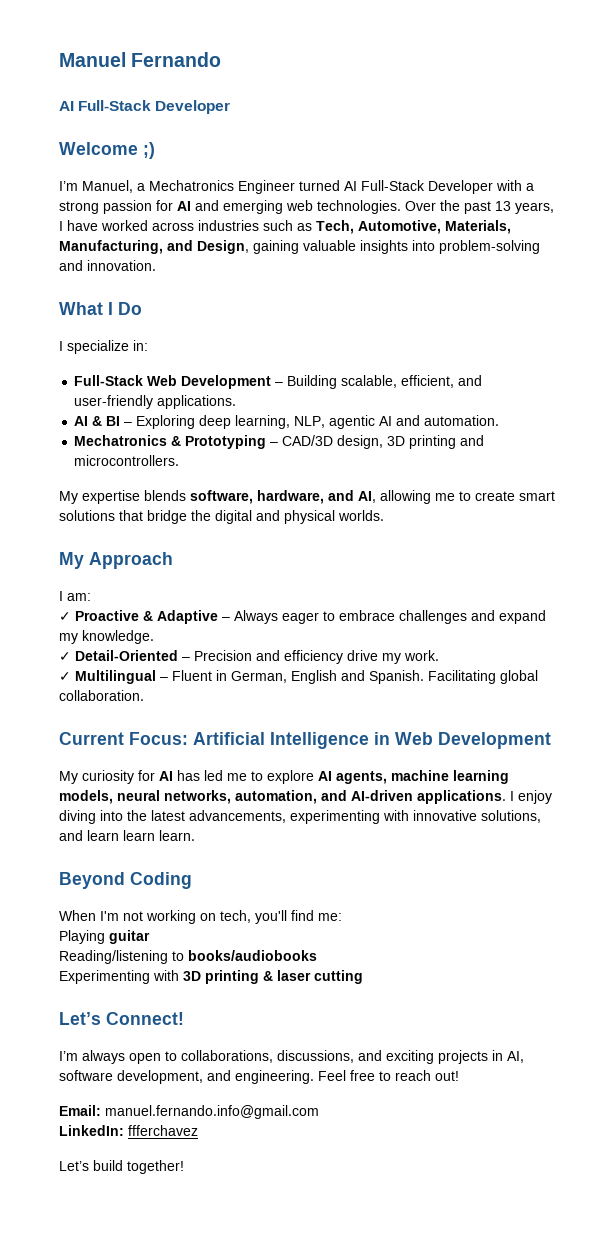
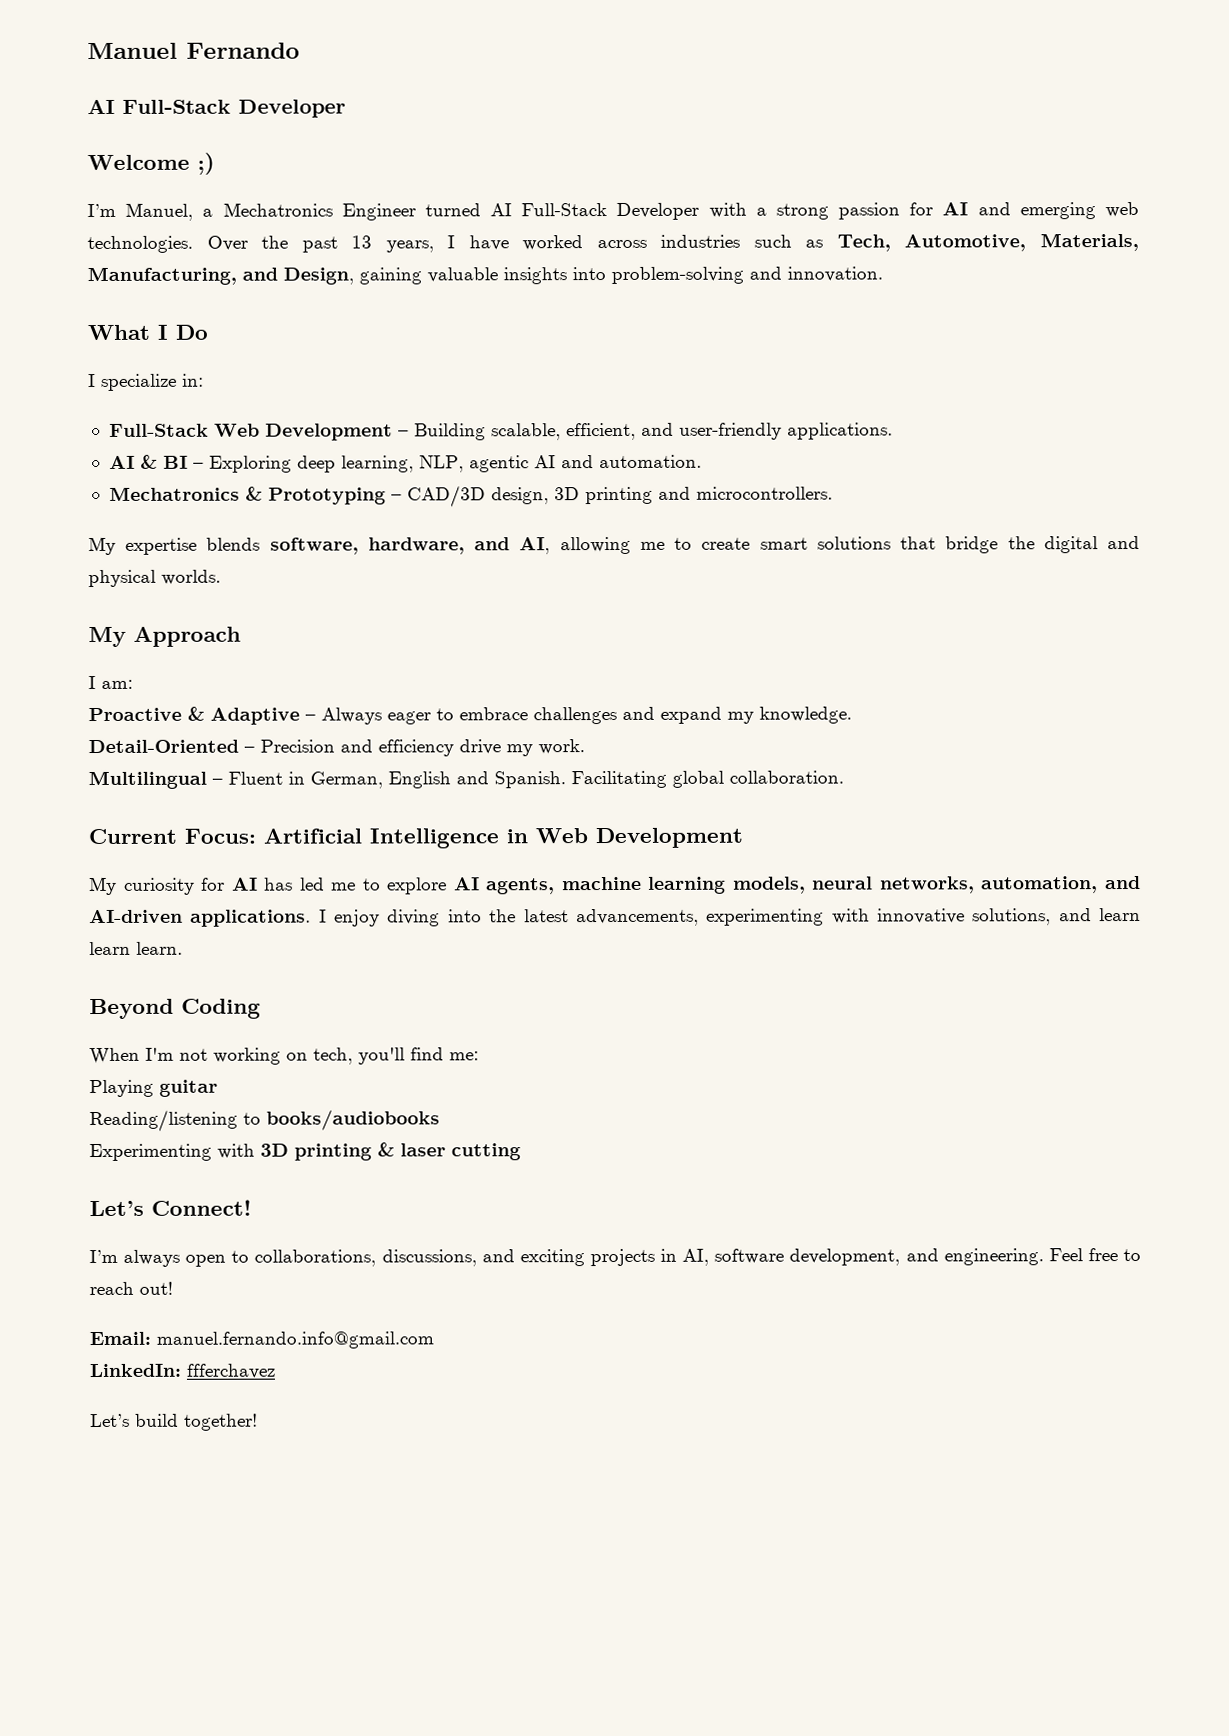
[59,612,71,621] ✓ -> (133, 684) none
[59,652,71,661] ✓ -> (852, 715) none
[59,672,71,681] ✓ -> (585, 747) none

